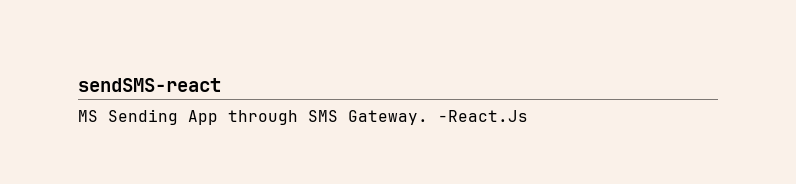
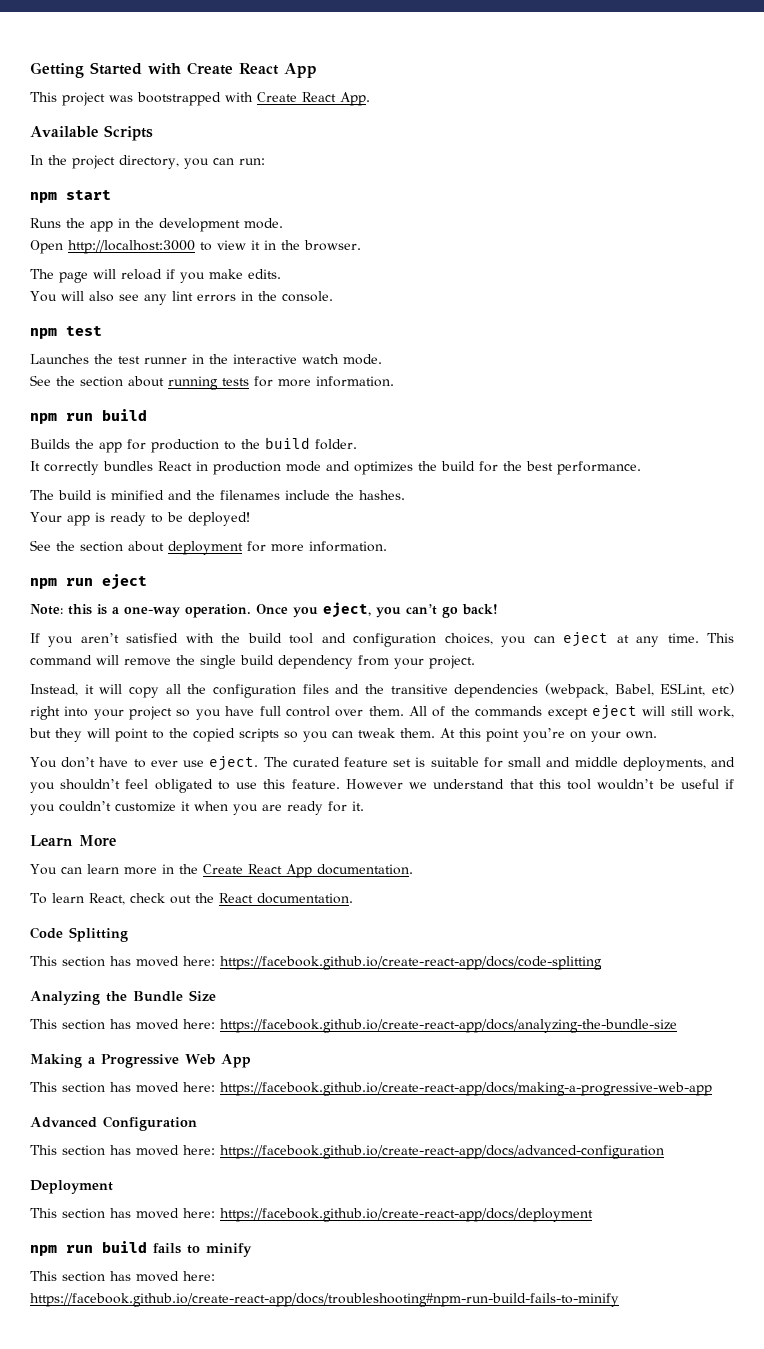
[78,78,221,92] [78,109,528,125] sendSMS-react // MS Sending App through SMS Gateway. -React.Js -> [30,62,317,78] [30,92,370,106] [30,125,153,141] [30,155,265,169] [30,190,111,203] [30,218,283,232] [30,240,361,254] [30,269,281,283] [30,291,333,305] [30,326,102,339] [30,354,382,365] [30,375,394,390] [30,409,147,424] [30,437,357,453] [30,461,641,475] [30,490,405,500] [30,512,250,526] [30,540,387,555] [30,574,147,590] [30,602,498,618] [30,632,735,647] [30,655,475,669] [30,683,734,698] [30,705,734,720] [29,728,657,742] [30,756,736,771] [30,779,735,793] [30,801,364,815] [30,835,116,846] [30,864,413,878] [30,893,353,905] [30,927,128,942] [30,956,602,970] [30,990,216,1005] [30,1019,677,1033] [30,1054,251,1068] [30,1082,712,1096] [30,1116,197,1131] [30,1145,664,1159] [30,1180,113,1194] [30,1208,593,1222] [30,1241,252,1257] [30,1271,215,1282] [30,1293,619,1307] Getting Started with Create React App // This project was bootstrapped with Create React App. // Available Scripts // In the project directory, you can run: // npm start // Runs the app in the development mode. // Open http://localhost:3000 to view it in the browser. // The page will reload if you make edits. // You will also see any lint errors in the console. // npm test // Launches the test runner in the interactive watch mode. // See the section about running tests for more information. // npm run build // Builds the app for production to the build folder. // It correctly bundles React in production mode and optimizes the build for the best performance. // The build is minified and the filenames include the hashes. // Your app is ready to be deployed! // See the section about deployment for more information. // npm run eject // Note: this is a one-way operation. Once you eject, you can’t go back! // If you aren’t satisfied with the build tool and configuration choices, you can eject at any time. This command will remove the single build dependency from your project. // Instead, it will copy all the configuration files and the transitive dependencies (webpack, Babel, ESLint, etc) right into your project so you have full control over them. All of the commands except eject will still work, but they will point to the copied scripts so you can tweak them. At this point you’re on your own. // You don’t have to ever use eject. The curated feature set is suitable for small and middle deployments, and you shouldn’t feel obligated to use this feature. However we understand that this tool wouldn’t be useful if you couldn’t customize it when you are ready for it. // Learn More // You can learn more in the Create React App documentation. // To learn React, check out the React documentation. // Code Splitting // This section has moved here: https://facebook.github.io/create-react-app/docs/code-splitting // Analyzing the Bundle Size // This section has moved here: https://facebook.github.io/create-react-app/docs/analyzing-the-bundle-size // Making a Progressive Web App // This section has moved here: https://facebook.github.io/create-react-app/docs/making-a-progressive-web-app // Advanced Configuration // This section has moved here: https://facebook.github.io/create-react-app/docs/advanced-configuration // Deployment // This section has moved here: https://facebook.github.io/create-react-app/docs/deployment // npm run build fails to minify // This section has moved here: https://facebook.github.io/create-react-app/docs/troubleshooting#npm-run-build-fails-to-minify

